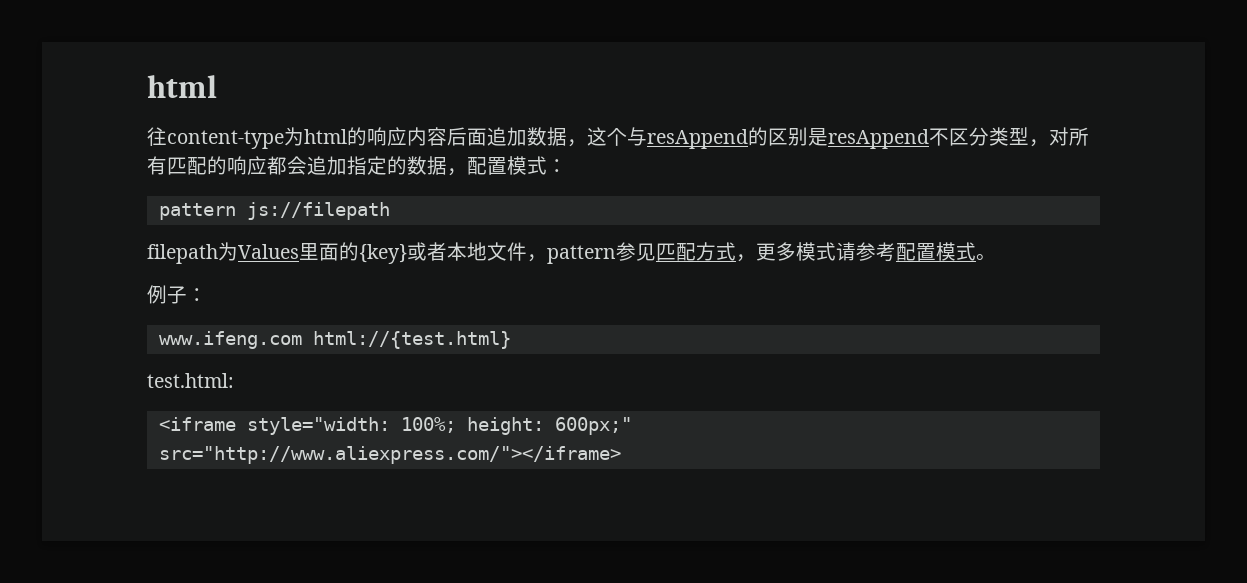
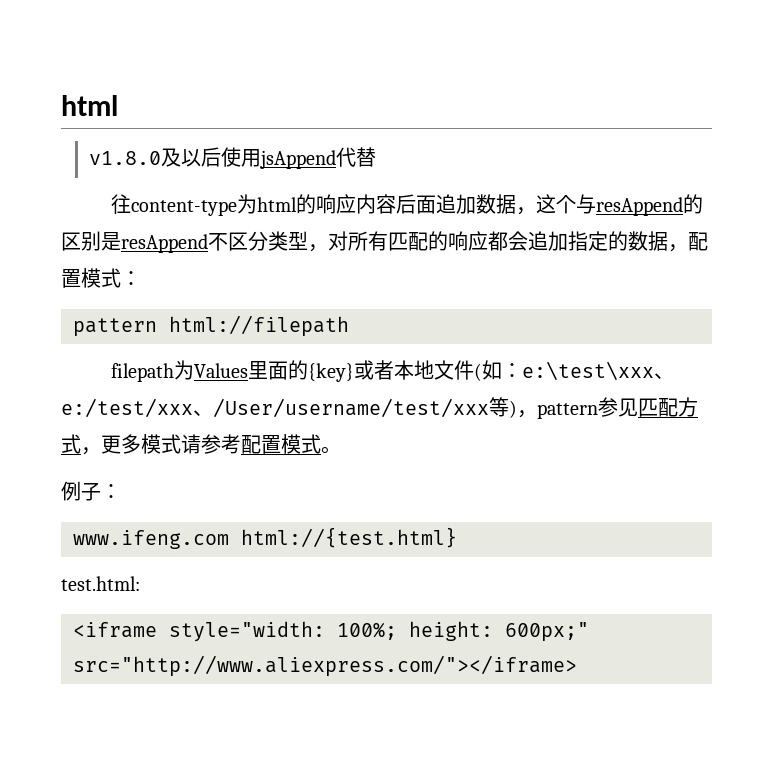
[147,75,217,98] html -> [61,95,118,116] [89,147,377,169] html // v1.8.0及以后使用jsAppend代替
[246,202,390,220] js://filepath -> [169,315,349,337] html://filepath
(527, 251) none -> [473,360,674,381] [61,397,517,418] (如：e:\test\xxx、e:/test/xxx、/User/username/test/xxx等)

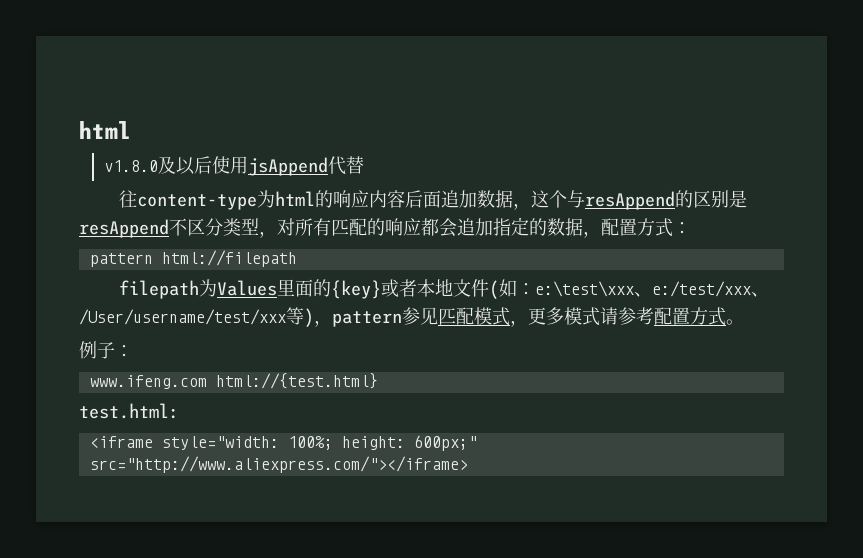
[81,268,101,288] 模 -> [637,218,655,236] 方
[678,397,698,417] 方 -> [474,307,492,325] 模
[281,434,301,454] 模 -> [690,307,708,325] 方

